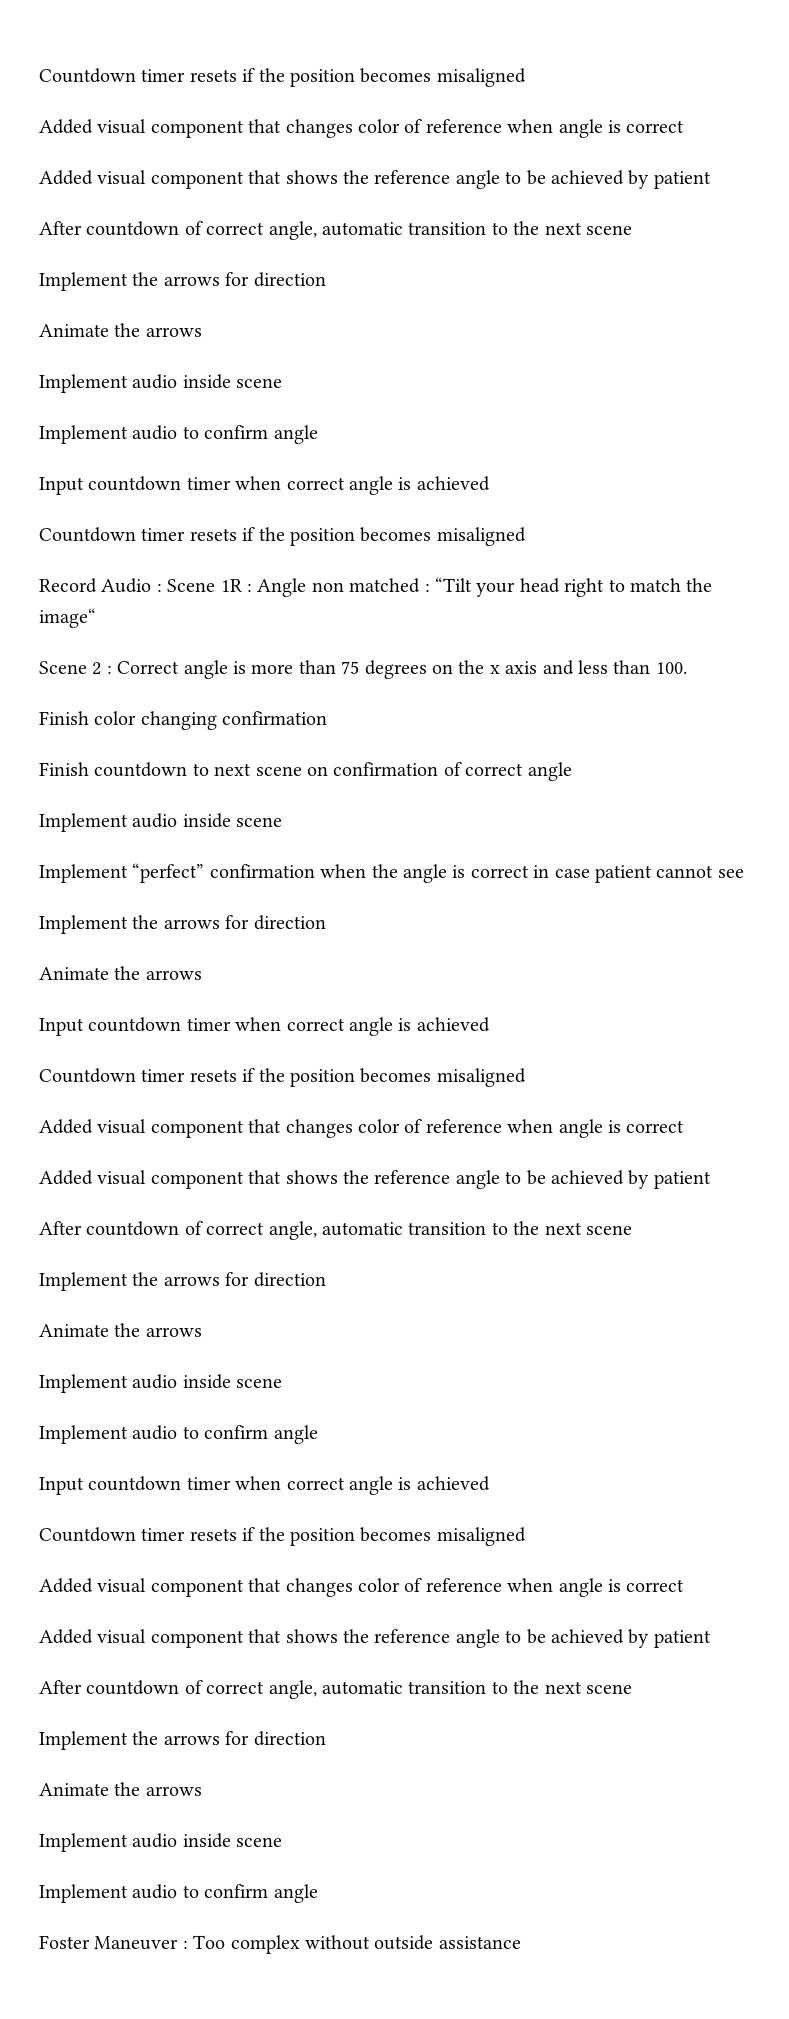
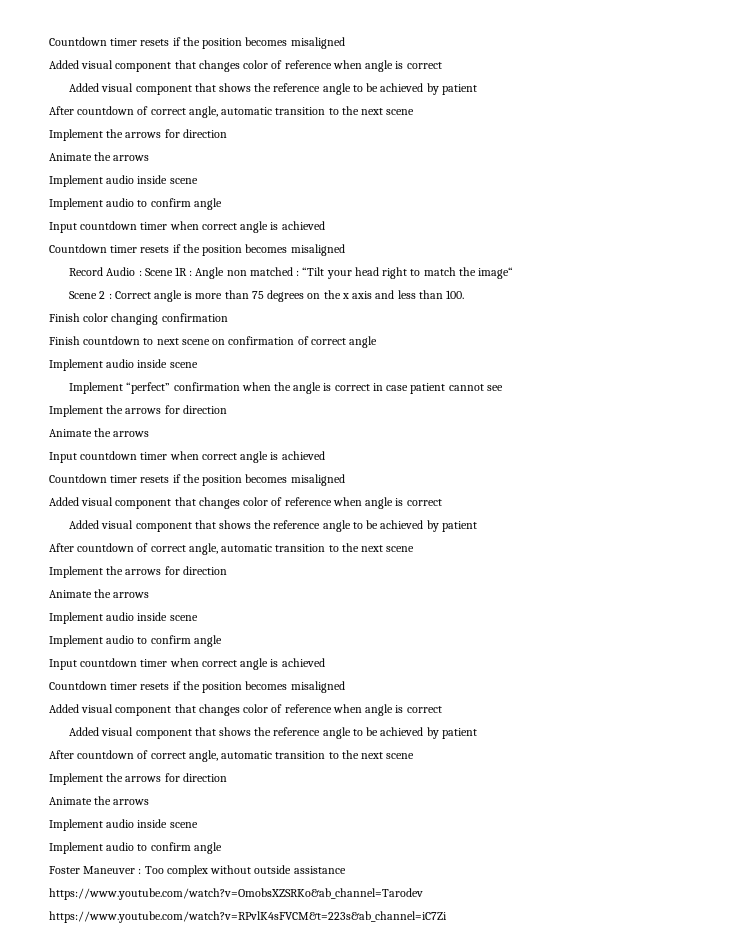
(521, 1942) none -> [49,888,423,900] [49,911,447,923] // https://www.youtube.com/watch?v=OmobsXZSRKo&ab_channel=Tarodev // https://www.youtube.com/watch?v=RPvlK4sFVCM&t=223s&ab_channel=iC7Zi

